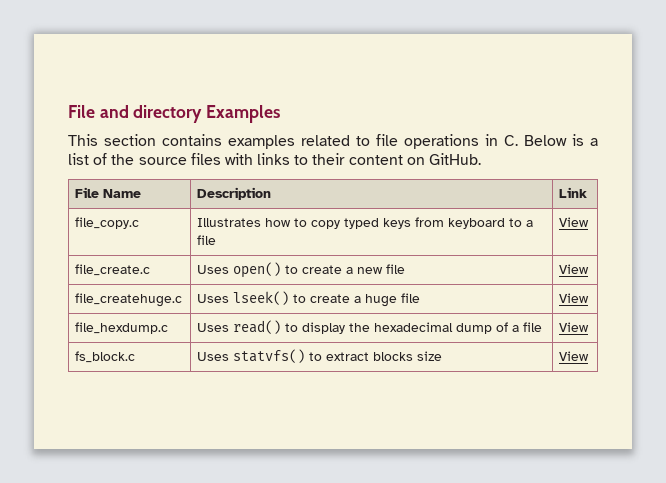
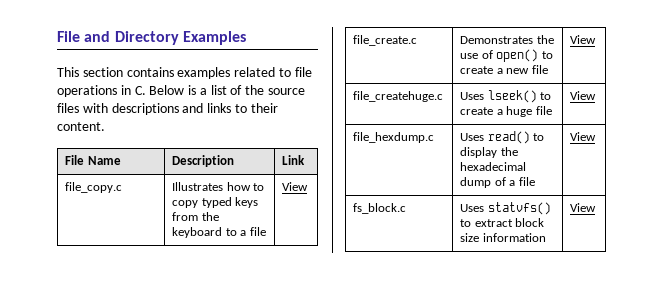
[133,105,203,123] directory -> [114,31,179,45] Directory
(253, 159) none -> [111,103,204,115] descriptions and
[348,153,482,165] content on GitHub. -> [57,122,105,131] content.
(445, 222) none -> [201,212,219,221] the
[197,265,230,274] Uses -> [460,35,554,44] [460,50,493,59] Demonstrates the use of
[373,352,414,361] blocks -> [515,218,545,227] block
(443, 356) none -> [482,233,546,242] information

